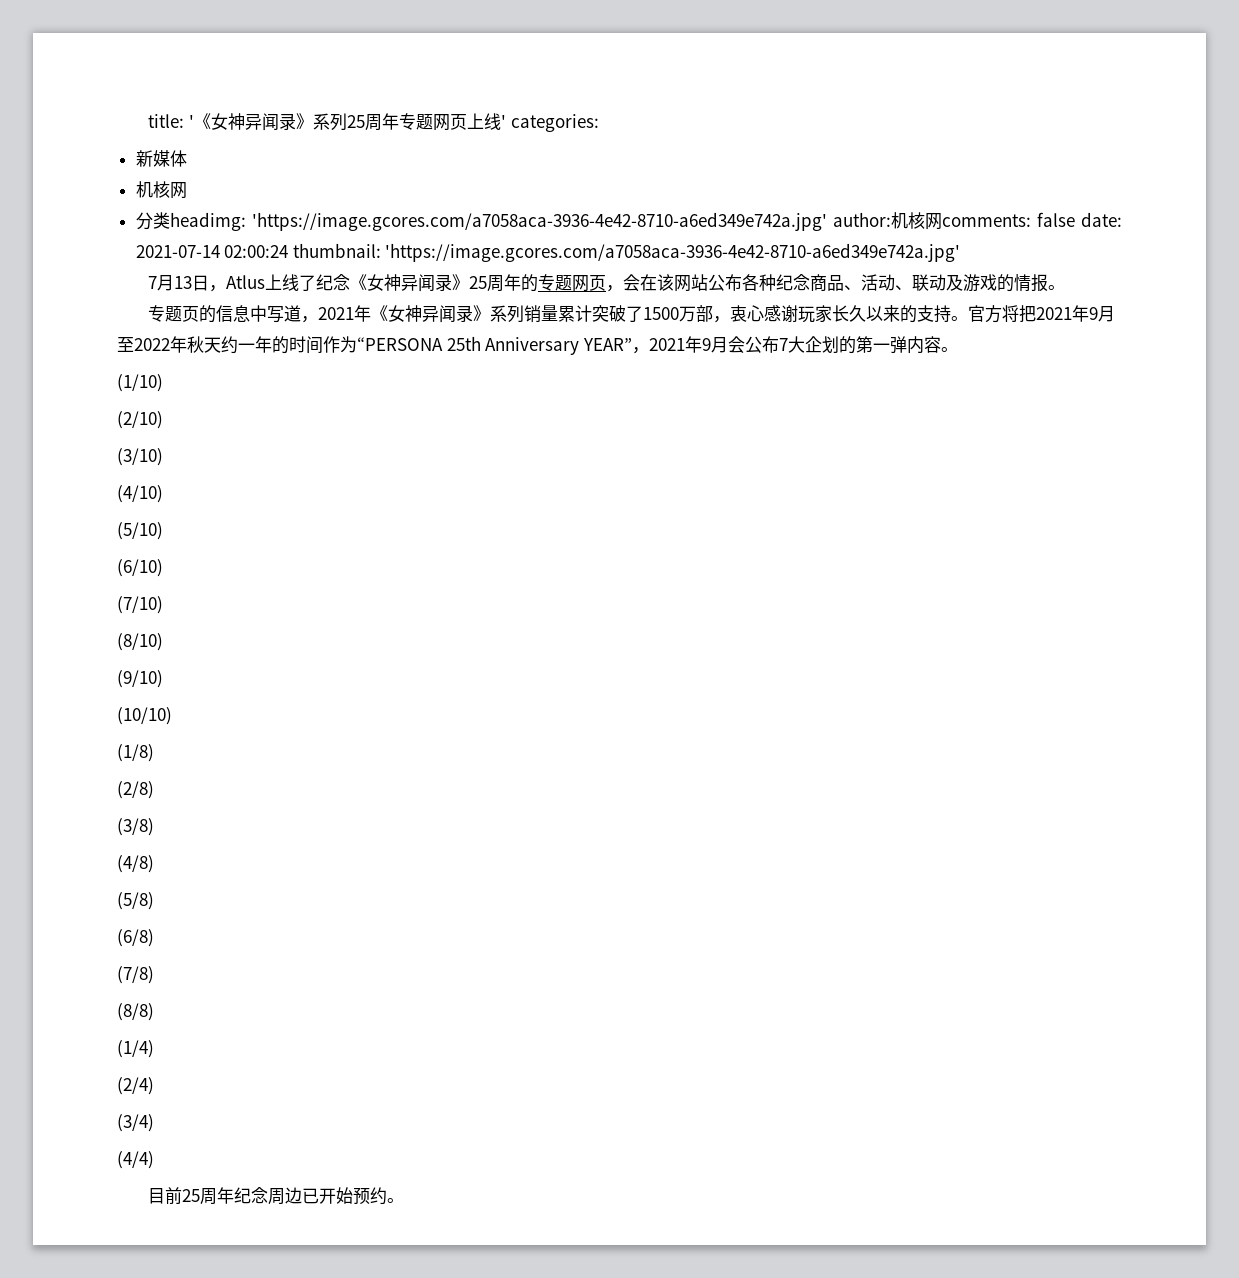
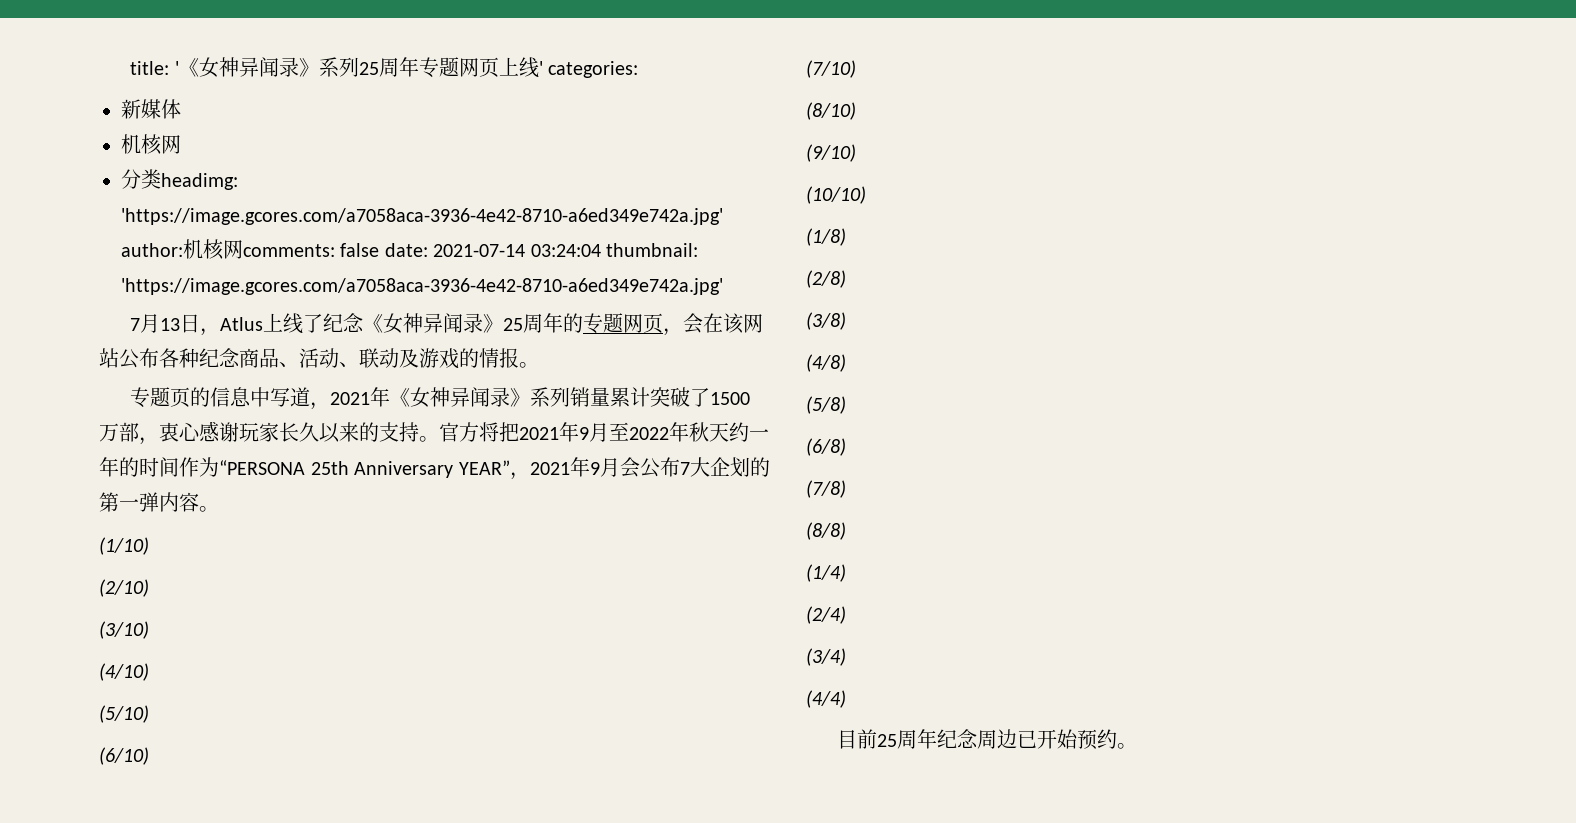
[224,245,289,258] 02:00:24 -> [530,244,601,257] 03:24:04

